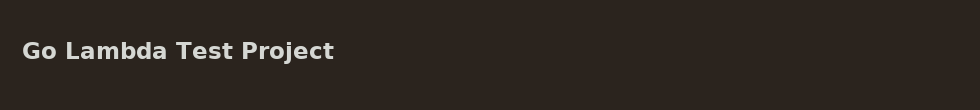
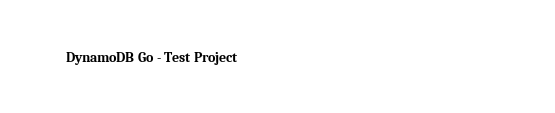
[22,42,168,59] Go Lambda -> [66,52,161,65] DynamoDB Go -

